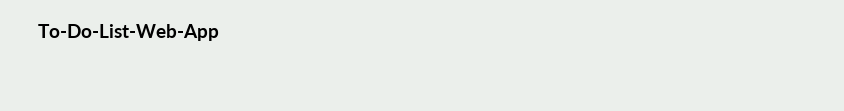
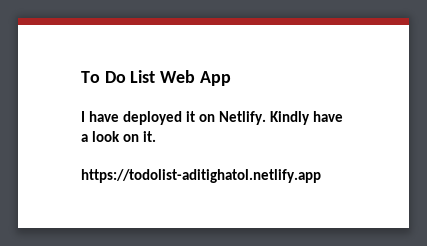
[38,24,219,41] To-Do-List-Web-App -> [81,70,231,86] [81,111,344,125] [81,131,157,142] [81,169,321,183] To Do List Web App // I have deployed it on Netlify. Kindly have a look on it. // https://todolist-aditighatol.netlify.app

